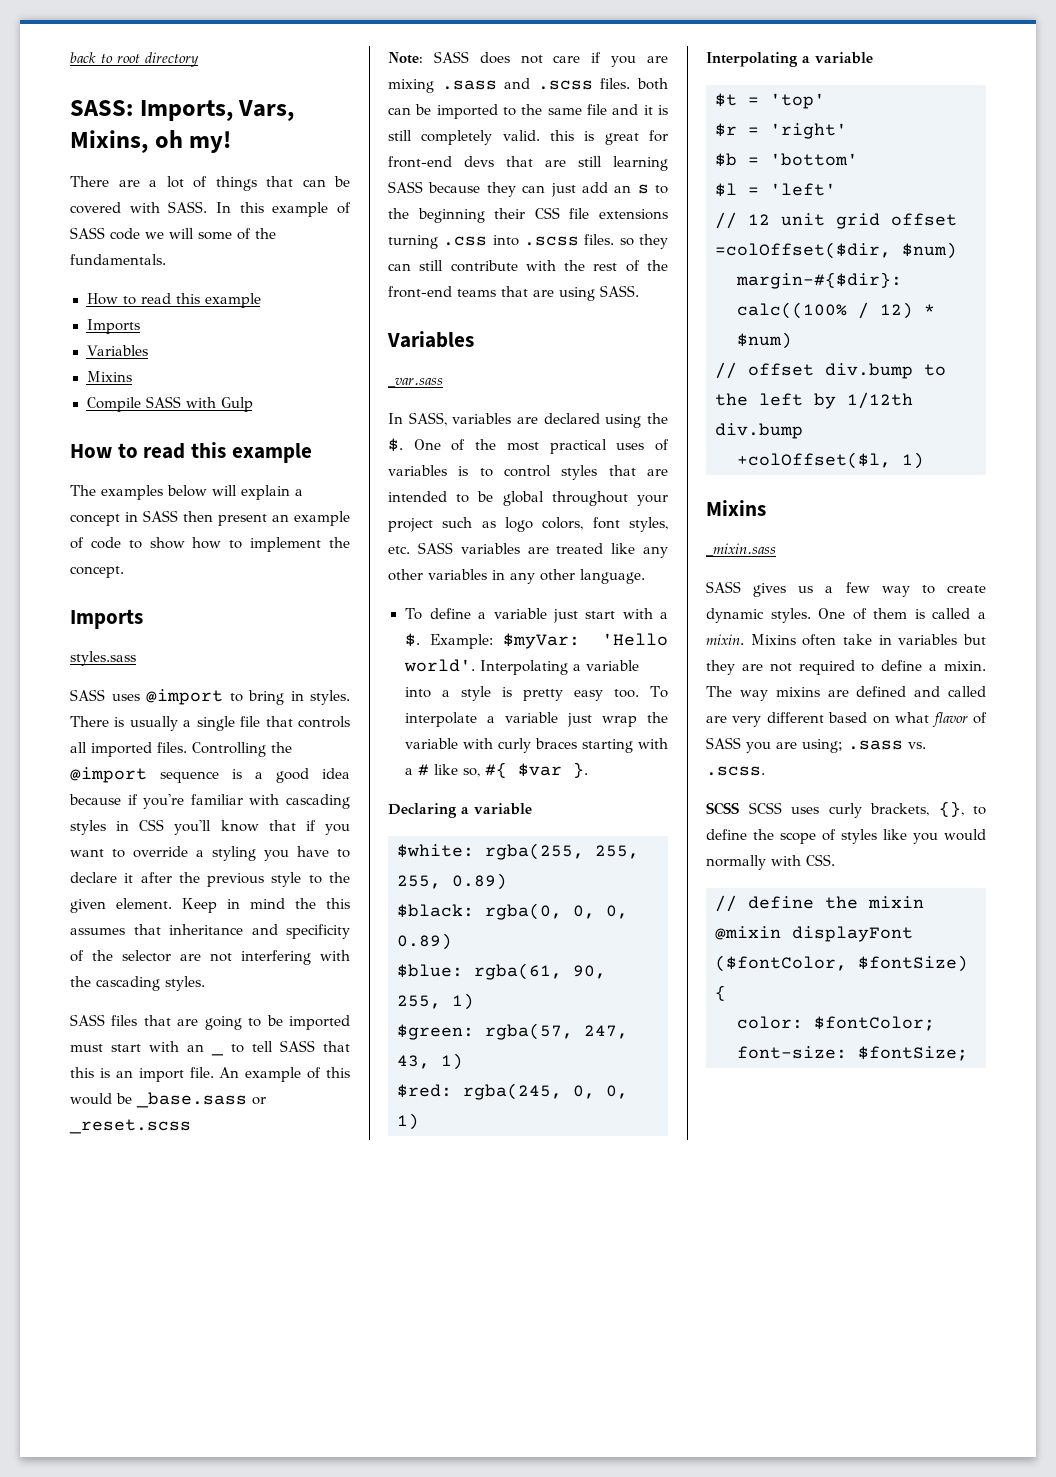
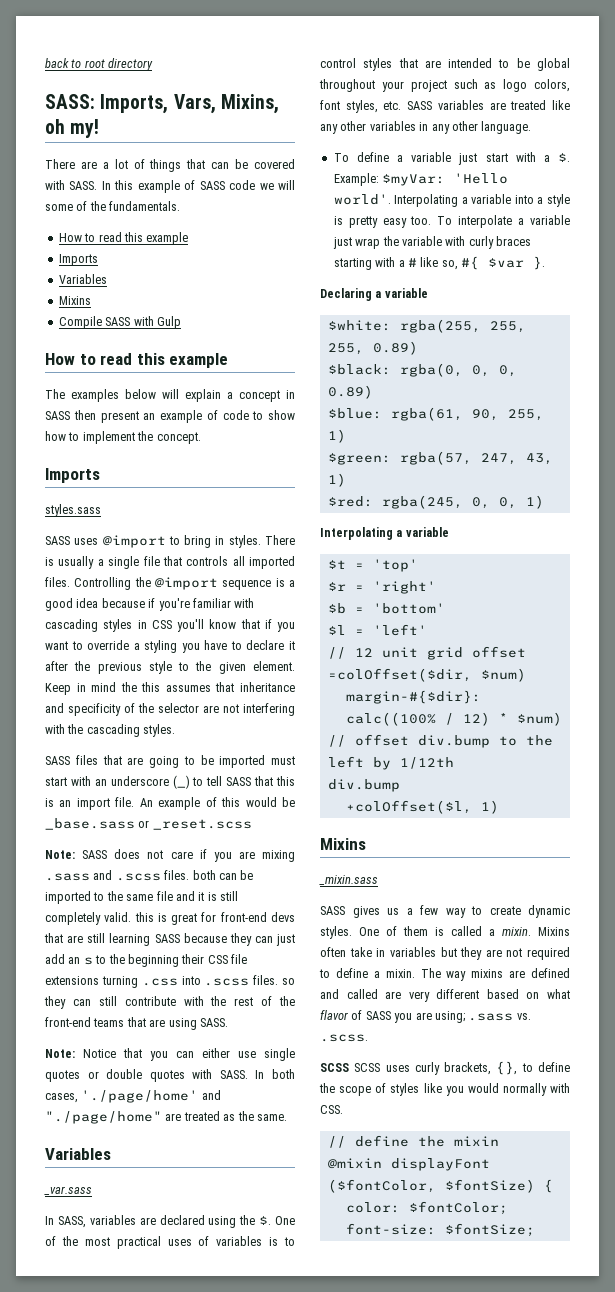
[211,1052,224,1056] _ -> [110,775,190,789] underscore (_)
(639, 291) none -> [45,1048,295,1061] [45,1069,296,1082] [45,1090,221,1103] [45,1111,287,1124] // Note: Notice that you can either use single quotes or double quotes with SASS. In both cases, './page/home' and "./page/home" are treated as the same.

